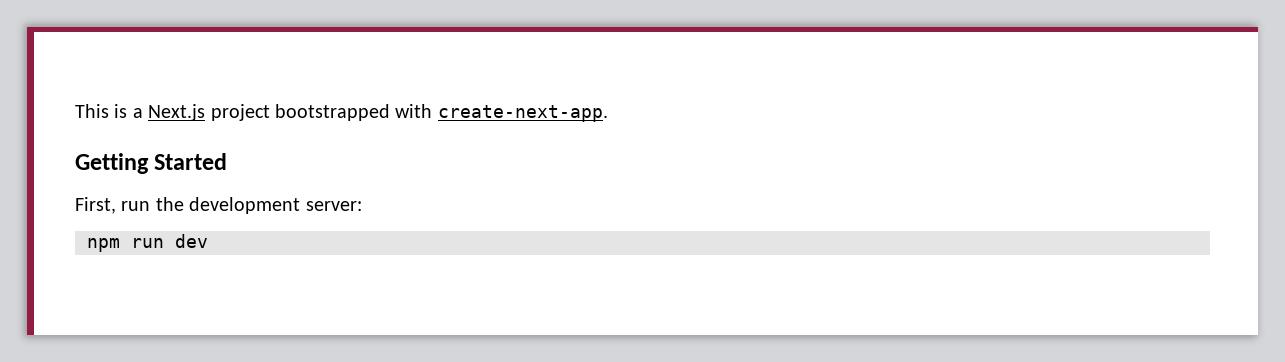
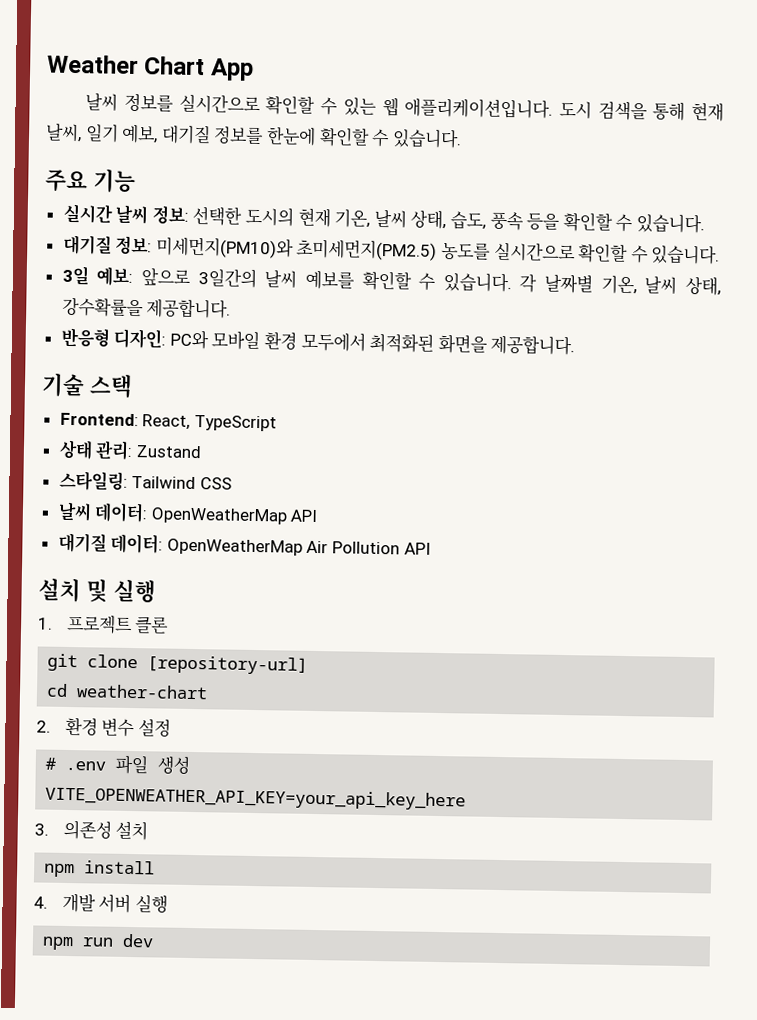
[75,104,608,122] [75,153,228,174] [75,197,362,214] This is a Next.js project bootstrapped with create-next-app. // Getting Started // First, run the development server: -> [47,54,254,81] [85,92,724,122] [45,122,462,149] [45,168,136,194] [62,203,705,234] [62,234,721,265] [61,265,721,296] [61,297,232,319] [60,327,576,356] [41,372,133,398] [59,412,277,432] [58,439,202,461] [58,470,232,491] [57,501,318,525] [57,532,431,556] [38,578,156,603] [38,614,170,635] [47,653,309,675] [46,683,209,700] [36,717,172,738] [45,755,191,775] [45,786,467,811] [34,819,149,841] [44,860,156,878] [33,892,169,914] Weather Chart App // 날씨 정보를 실시간으로 확인할 수 있는 웹 애플리케이션입니다. 도시 검색을 통해 현재 날씨, 일기 예보, 대기질 정보를 한눈에 확인할 수 있습니다. // 주요 기능 // 실시간 날씨 정보: 선택한 도시의 현재 기온, 날씨 상태, 습도, 풍속 등을 확인할 수 있습니다. // 대기질 정보: 미세먼지(PM10)와 초미세먼지(PM2.5) 농도를 실시간으로 확인할 수 있습니다. // 3일 예보: 앞으로 3일간의 날씨 예보를 확인할 수 있습니다. 각 날짜별 기온, 날씨 상태, 강수확률을 제공합니다. // 반응형 디자인: PC와 모바일 환경 모두에서 최적화된 화면을 제공합니다. // 기술 스택 // Frontend: React, TypeScript // 상태 관리: Zustand // 스타일링: Tailwind CSS // 날씨 데이터: OpenWeatherMap API // 대기질 데이터: OpenWeatherMap Air Pollution API // 설치 및 실행 // 1. 프로젝트 클론 // git clone [repository-url] // cd weather-chart // 2. 환경 변수 설정 // # .env 파일 생성 // VITE_OPENWEATHER_API_KEY=your_api_key_here // 3. 의존성 설치 // npm install // 4. 개발 서버 실행

